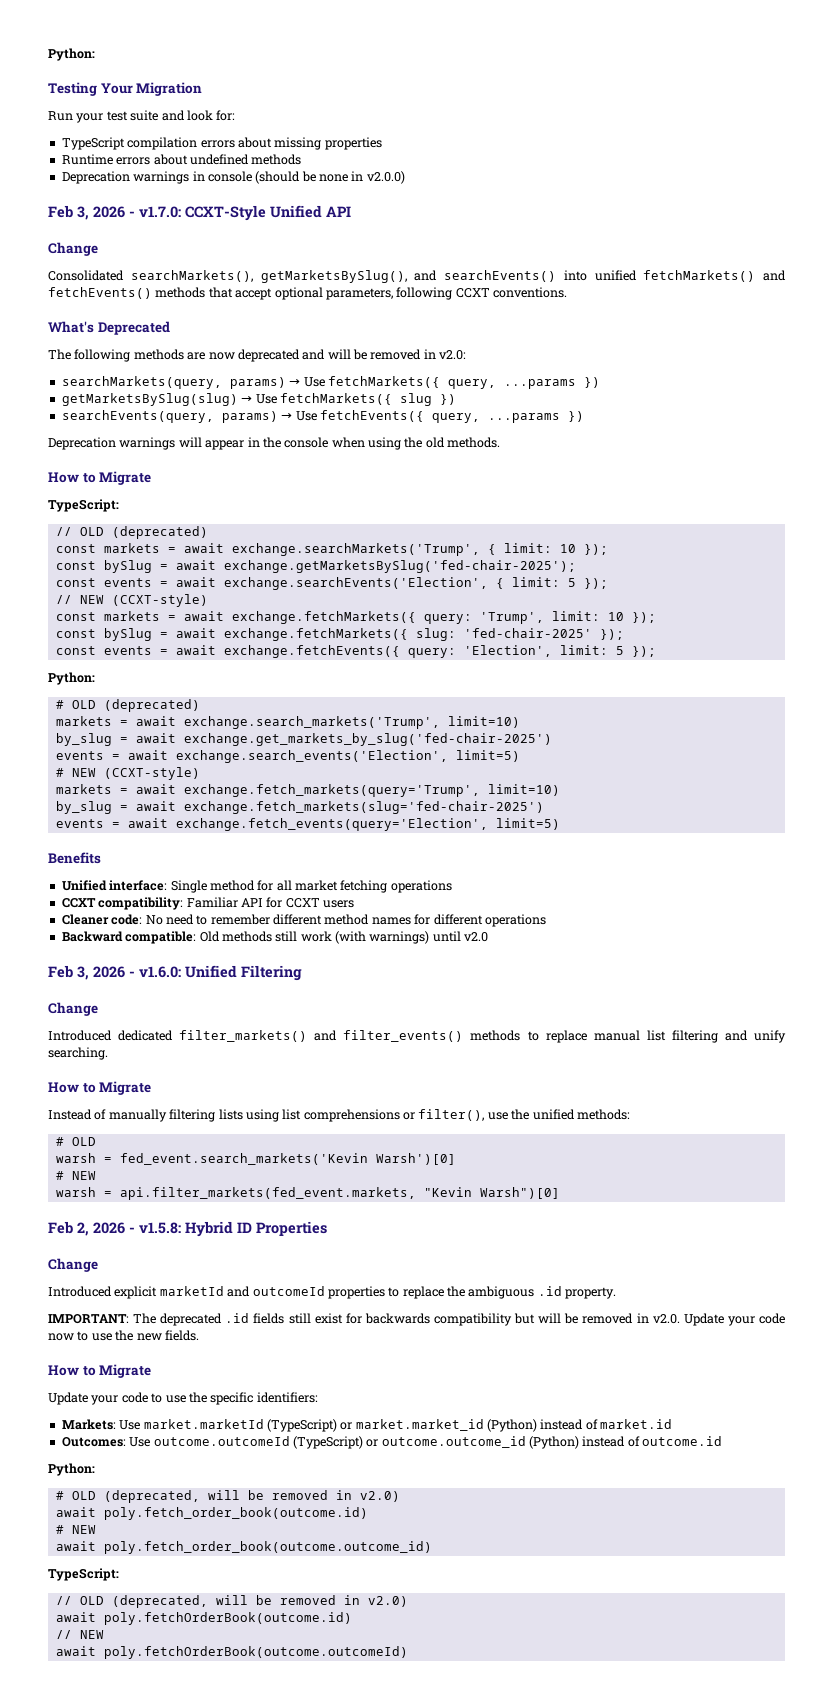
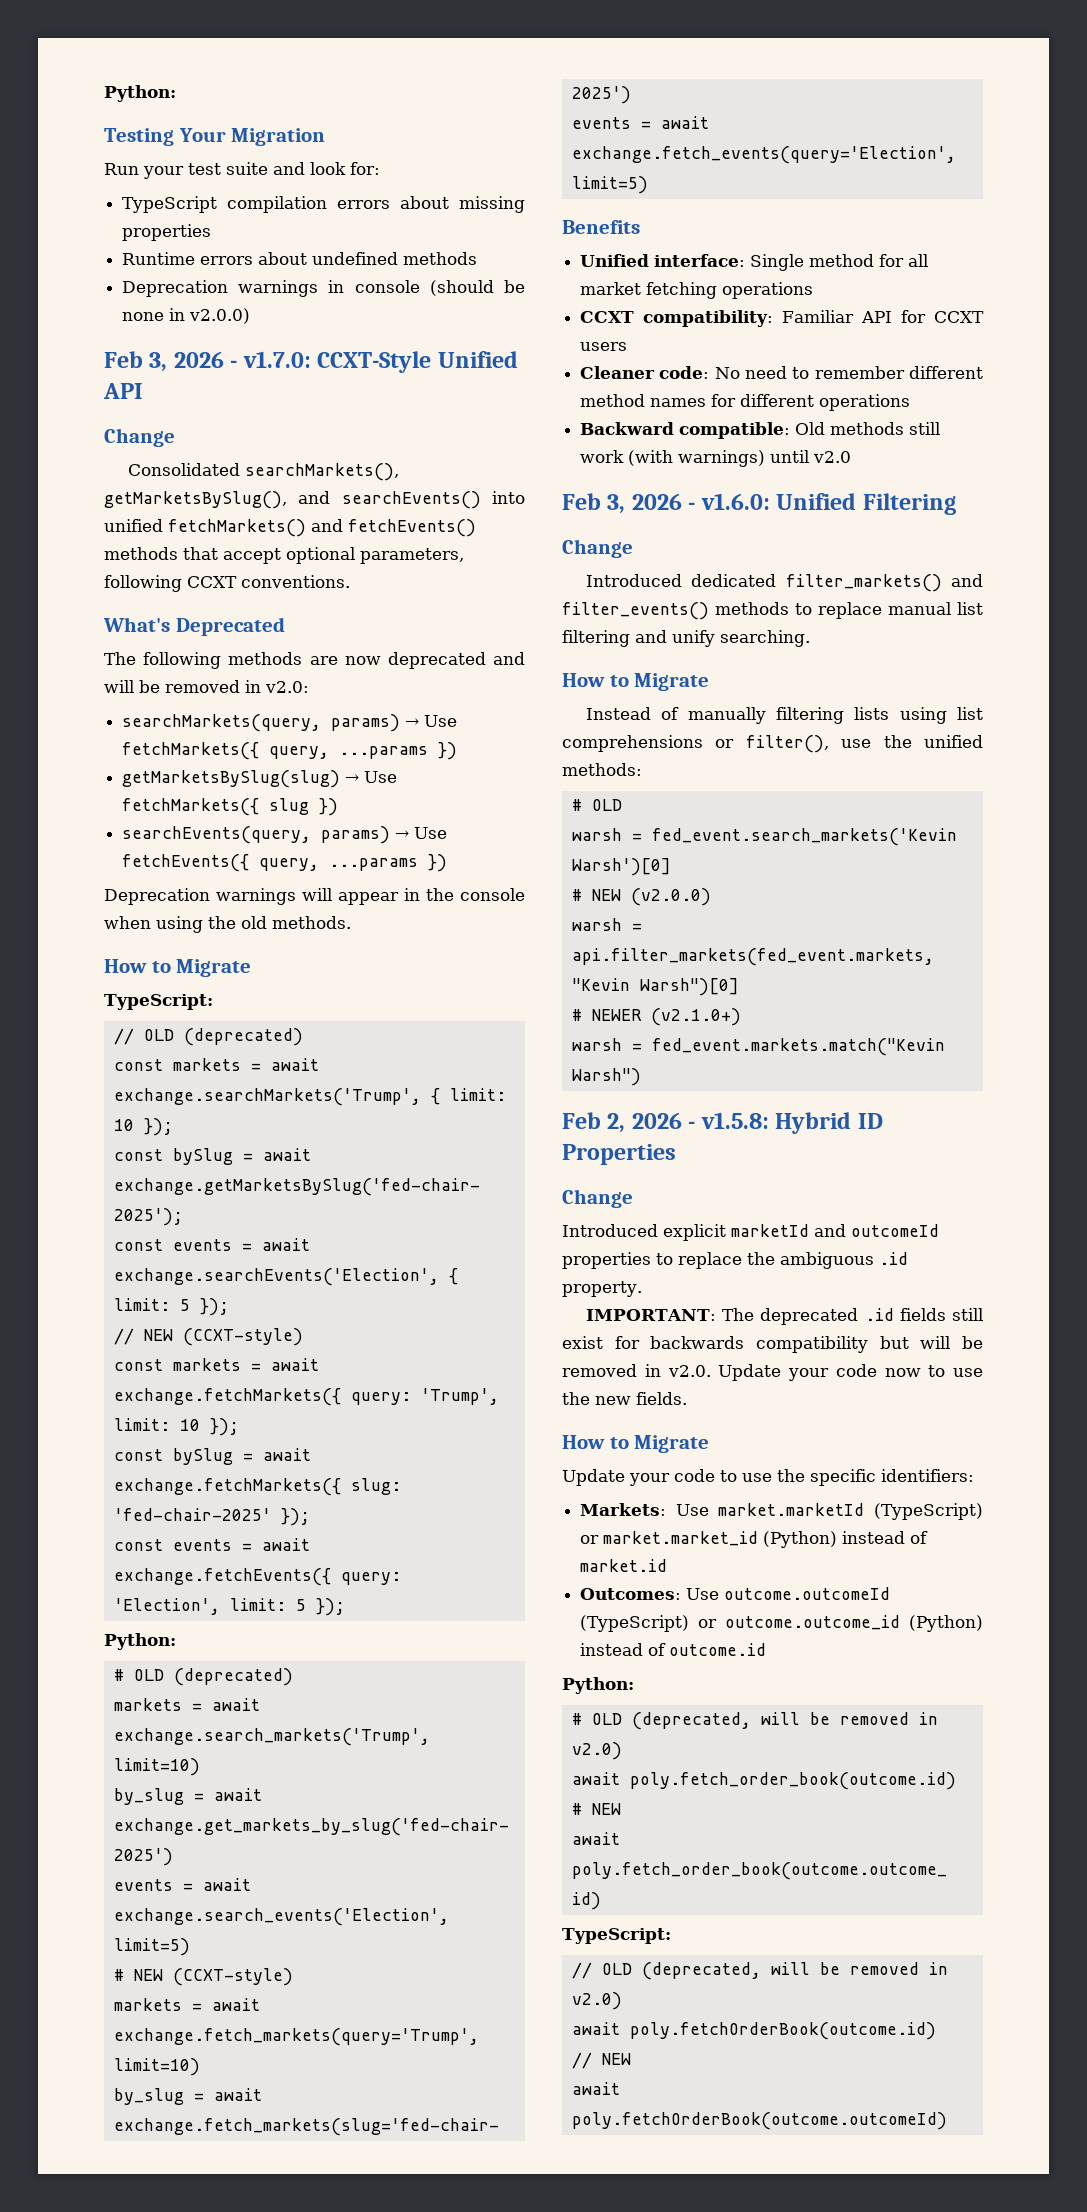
(96, 1175) none -> [630,888,711,906] (v2.0.0)
(560, 1193) none -> [571,1008,741,1026] [571,1038,945,1056] [571,1068,641,1086] // # NEWER (v2.1.0+) // warsh = fed_event.markets.match("Kevin Warsh")

